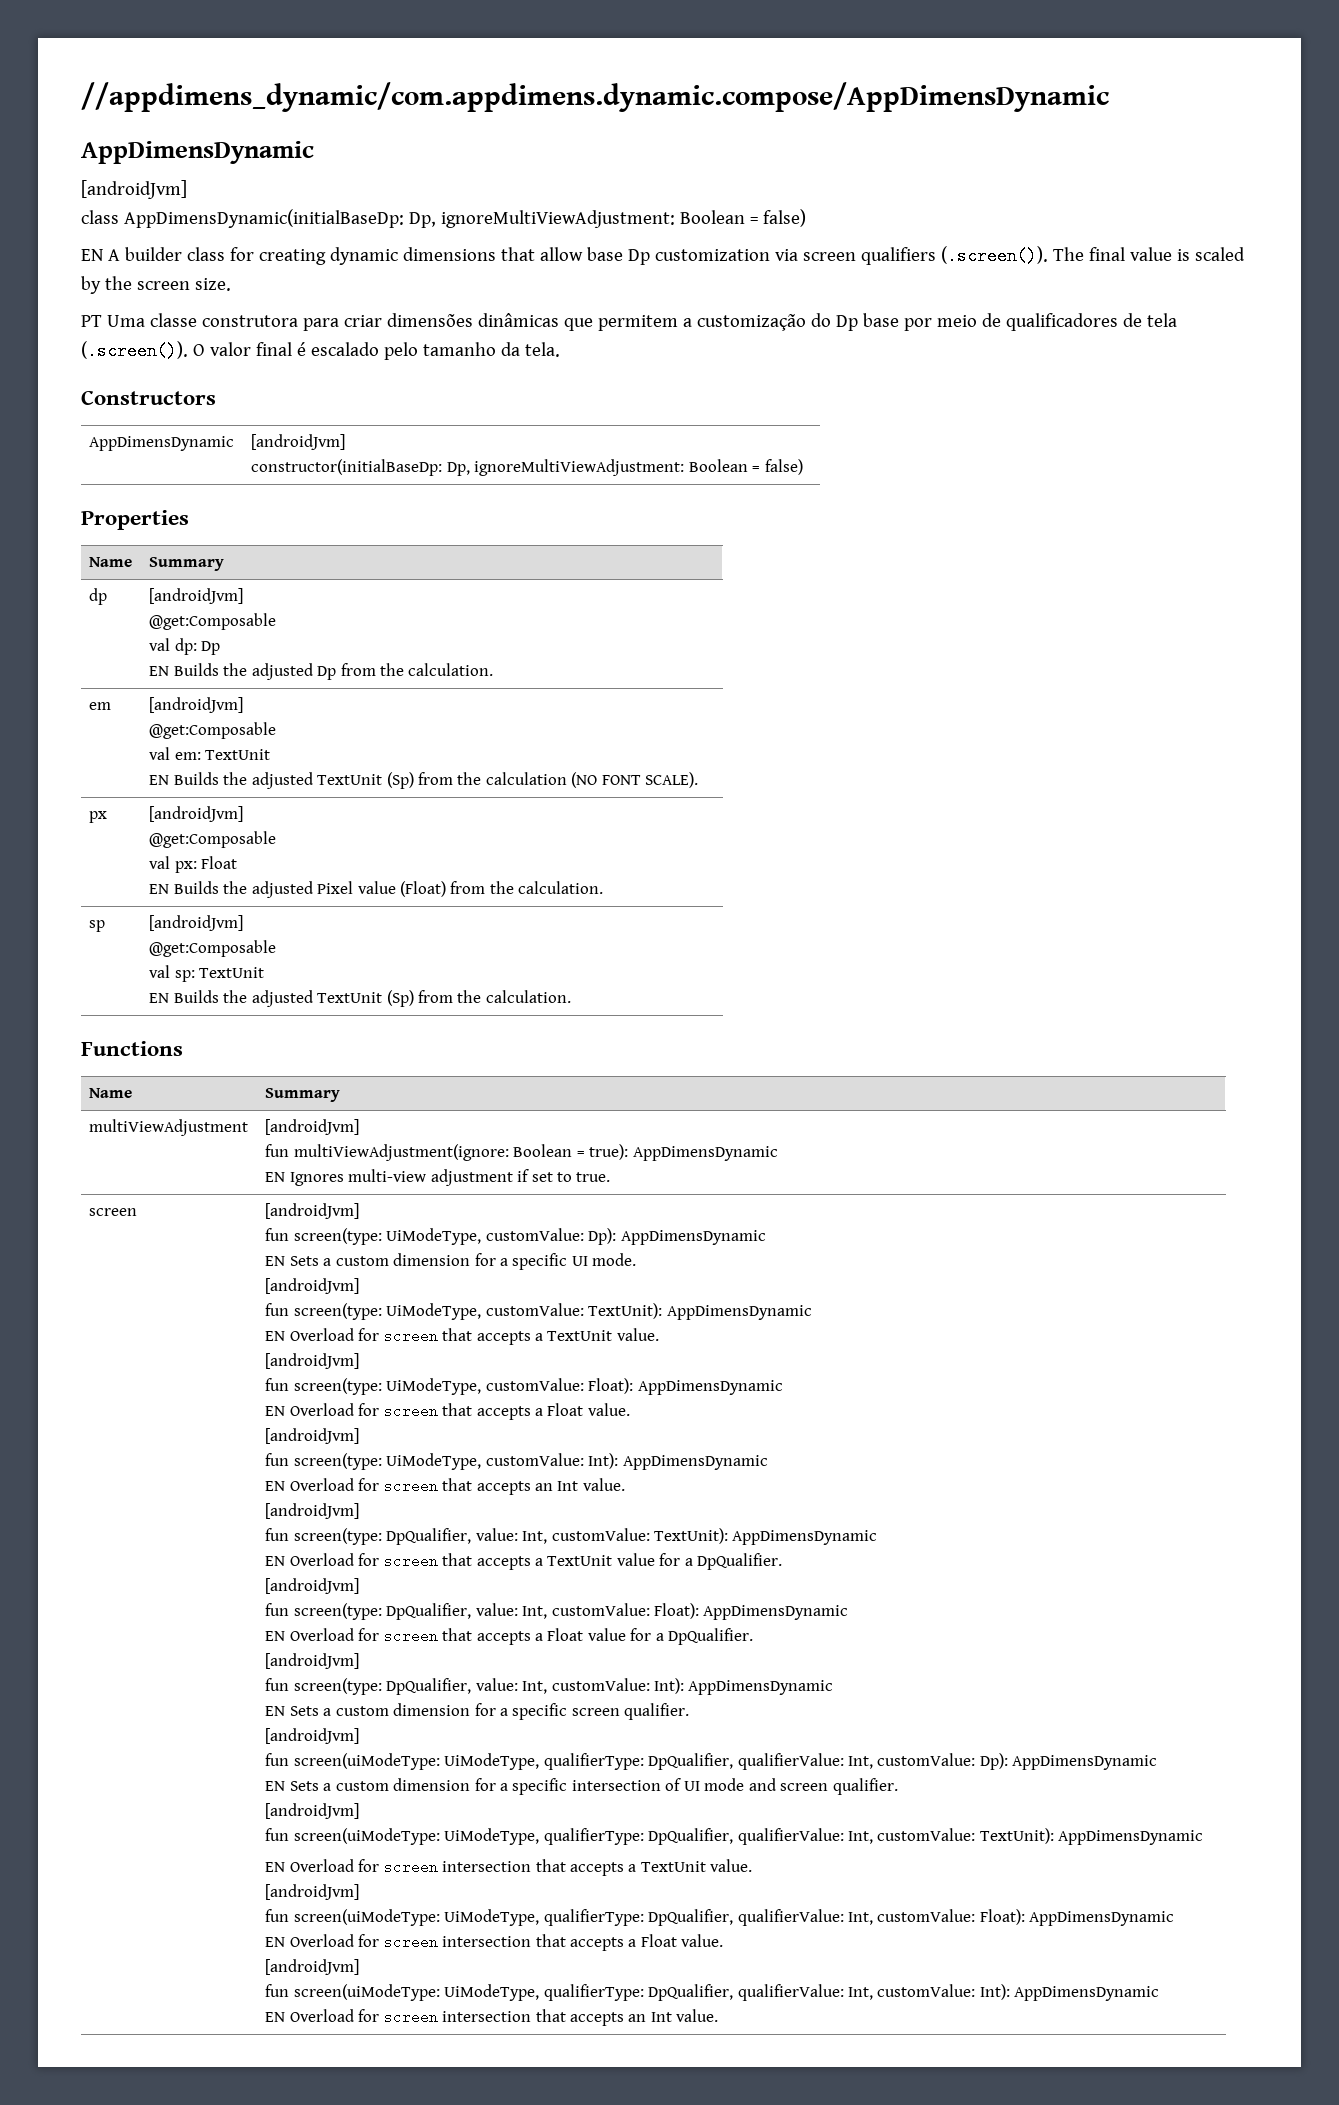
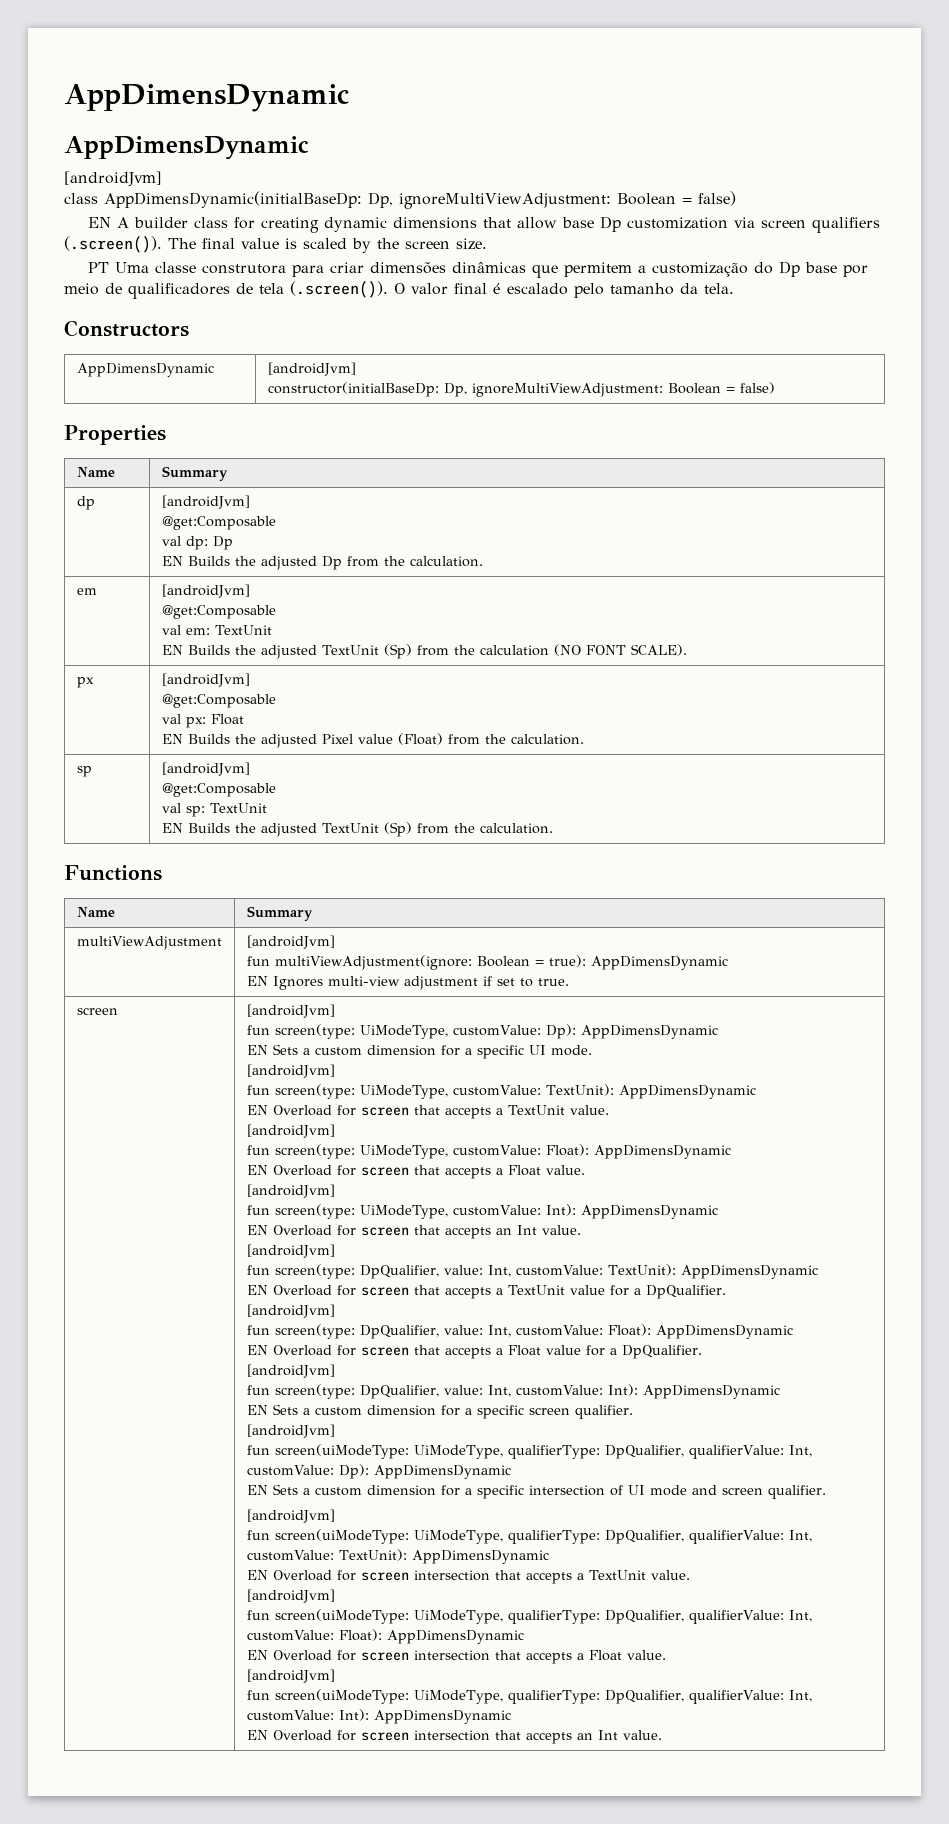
[81,82,1109,112] //appdimens_dynamic/com.appdimens.dynamic.compose/AppDimensDynamic -> [64,84,350,112] AppDimensDynamic

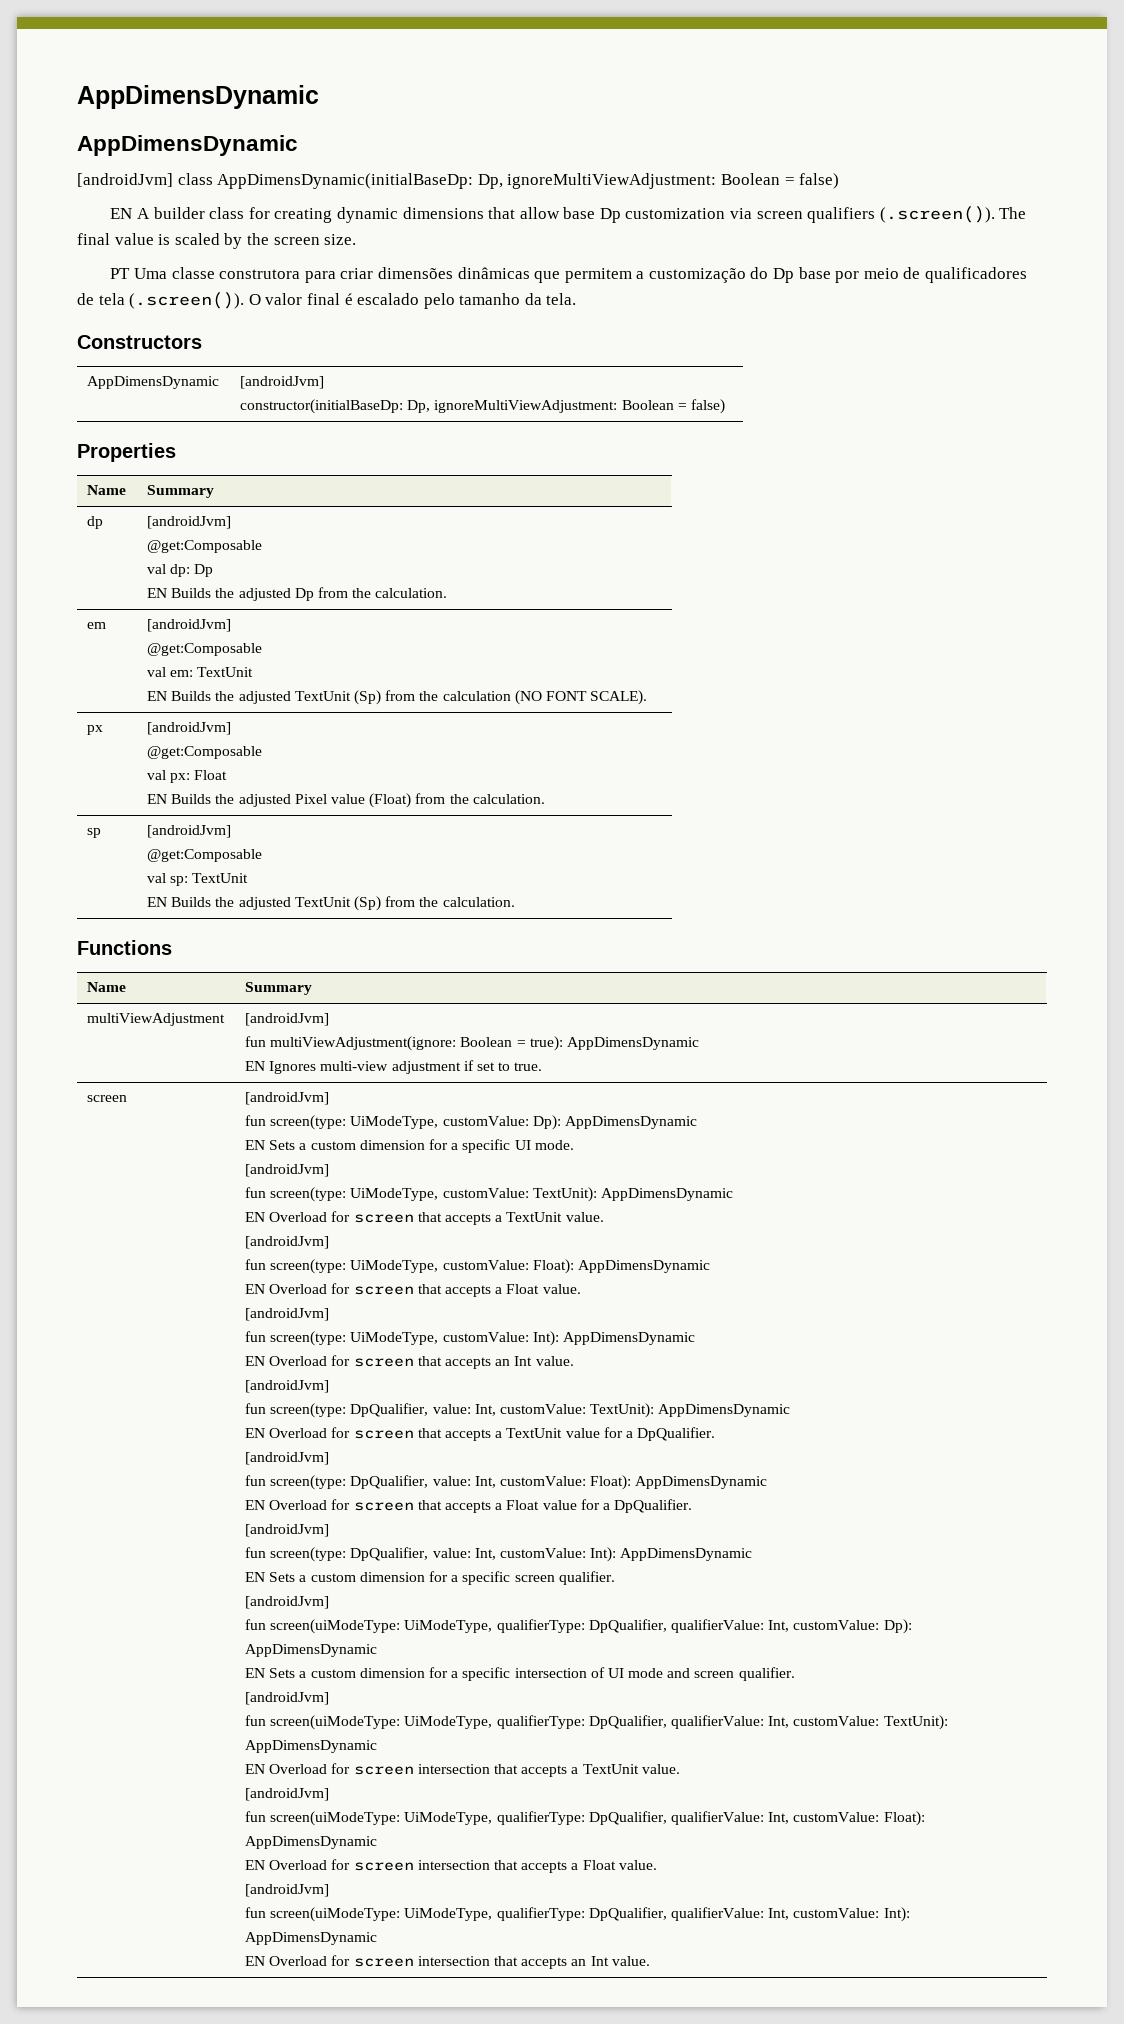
(162, 179) // -> (173, 180) none

